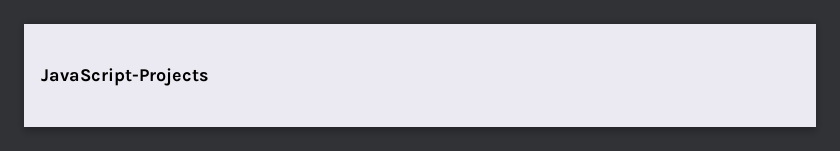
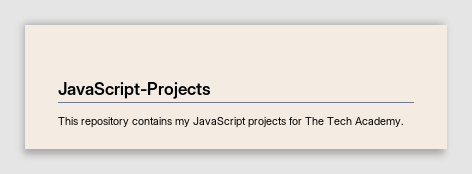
(209, 77) none -> [58,117,403,128] // This repository contains my JavaScript projects for The Tech Academy.

